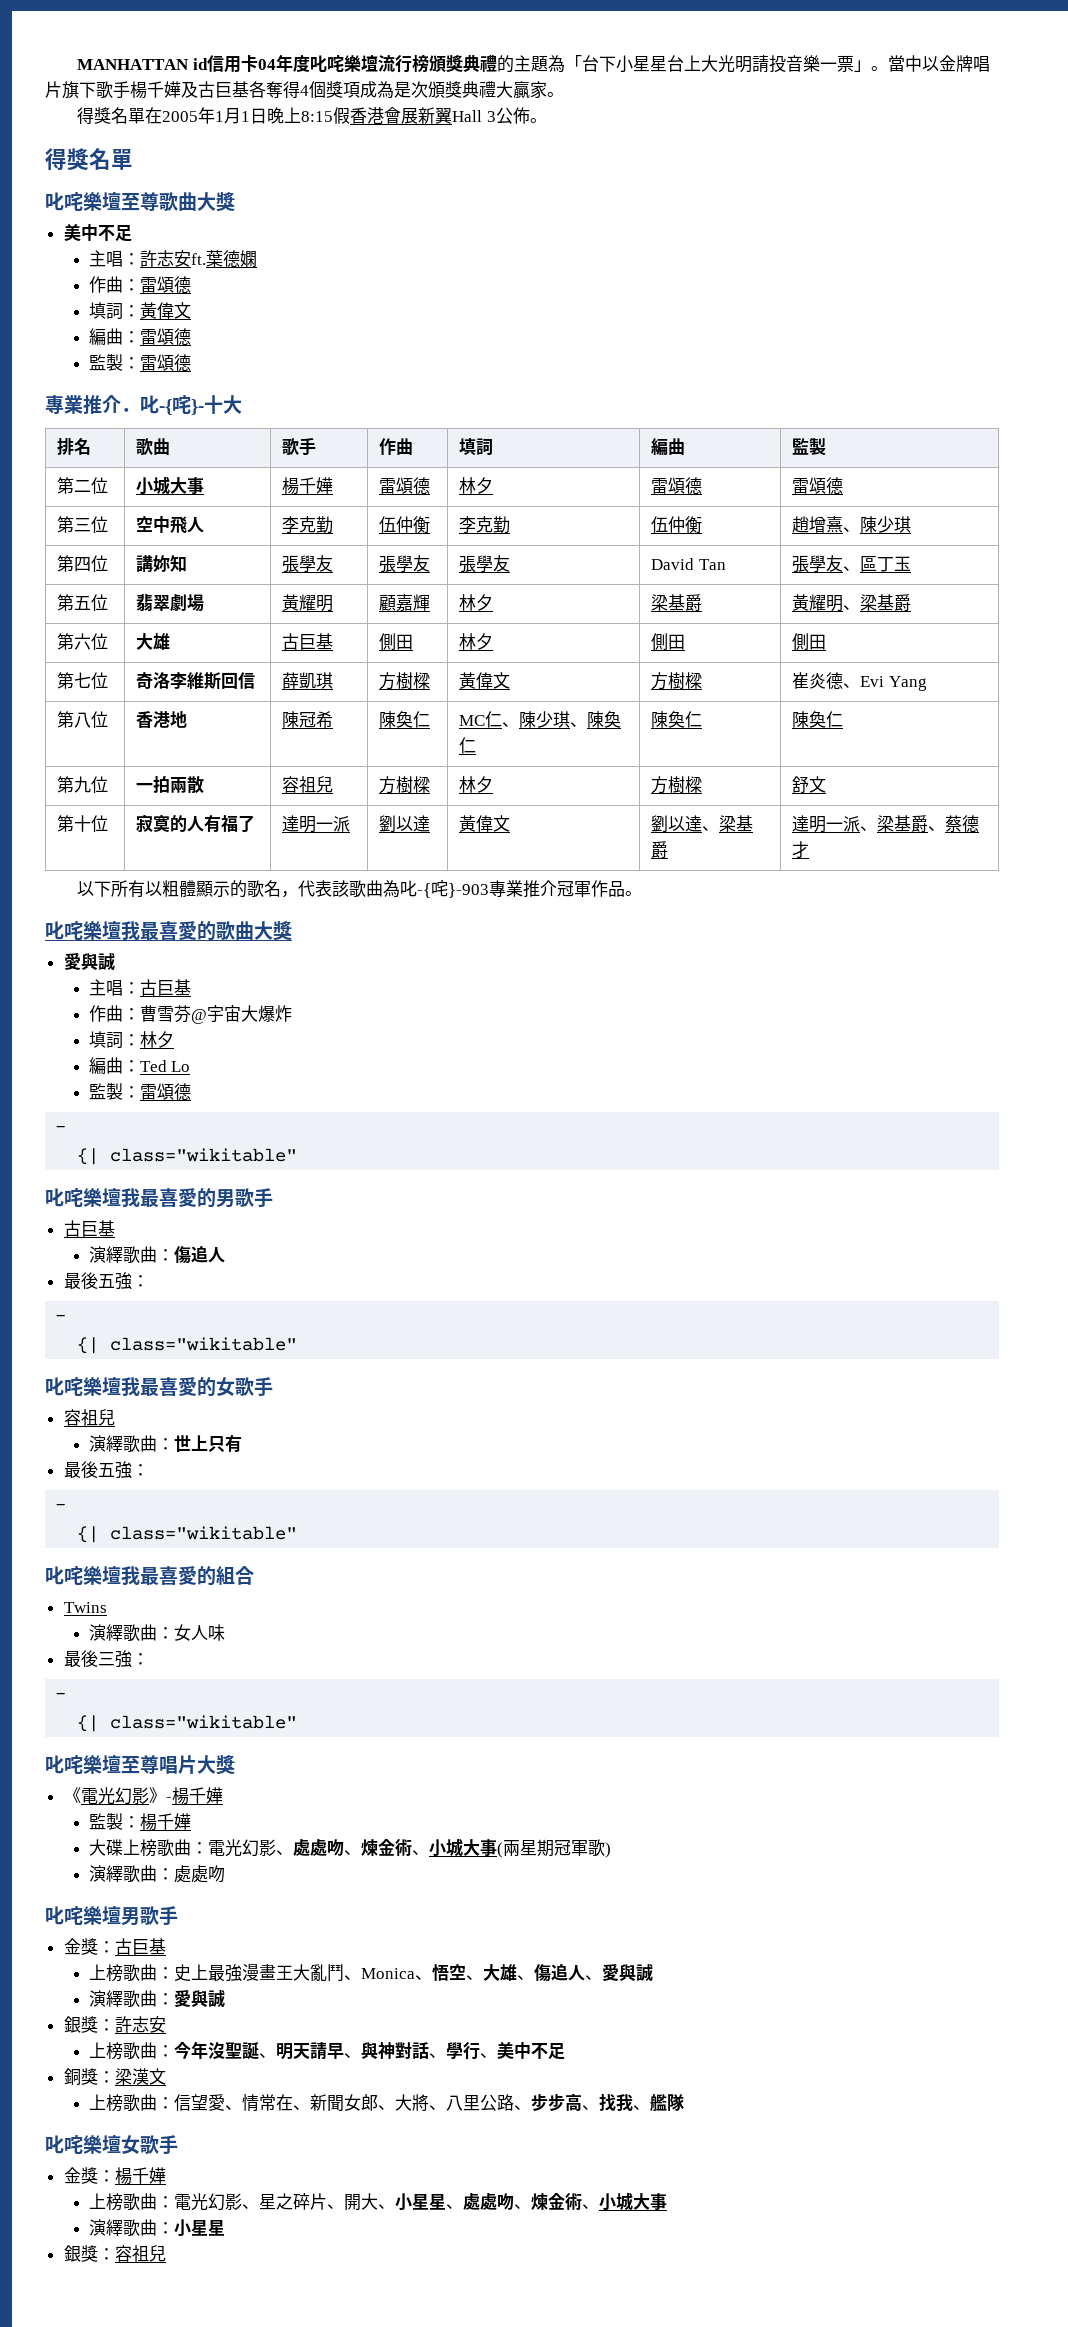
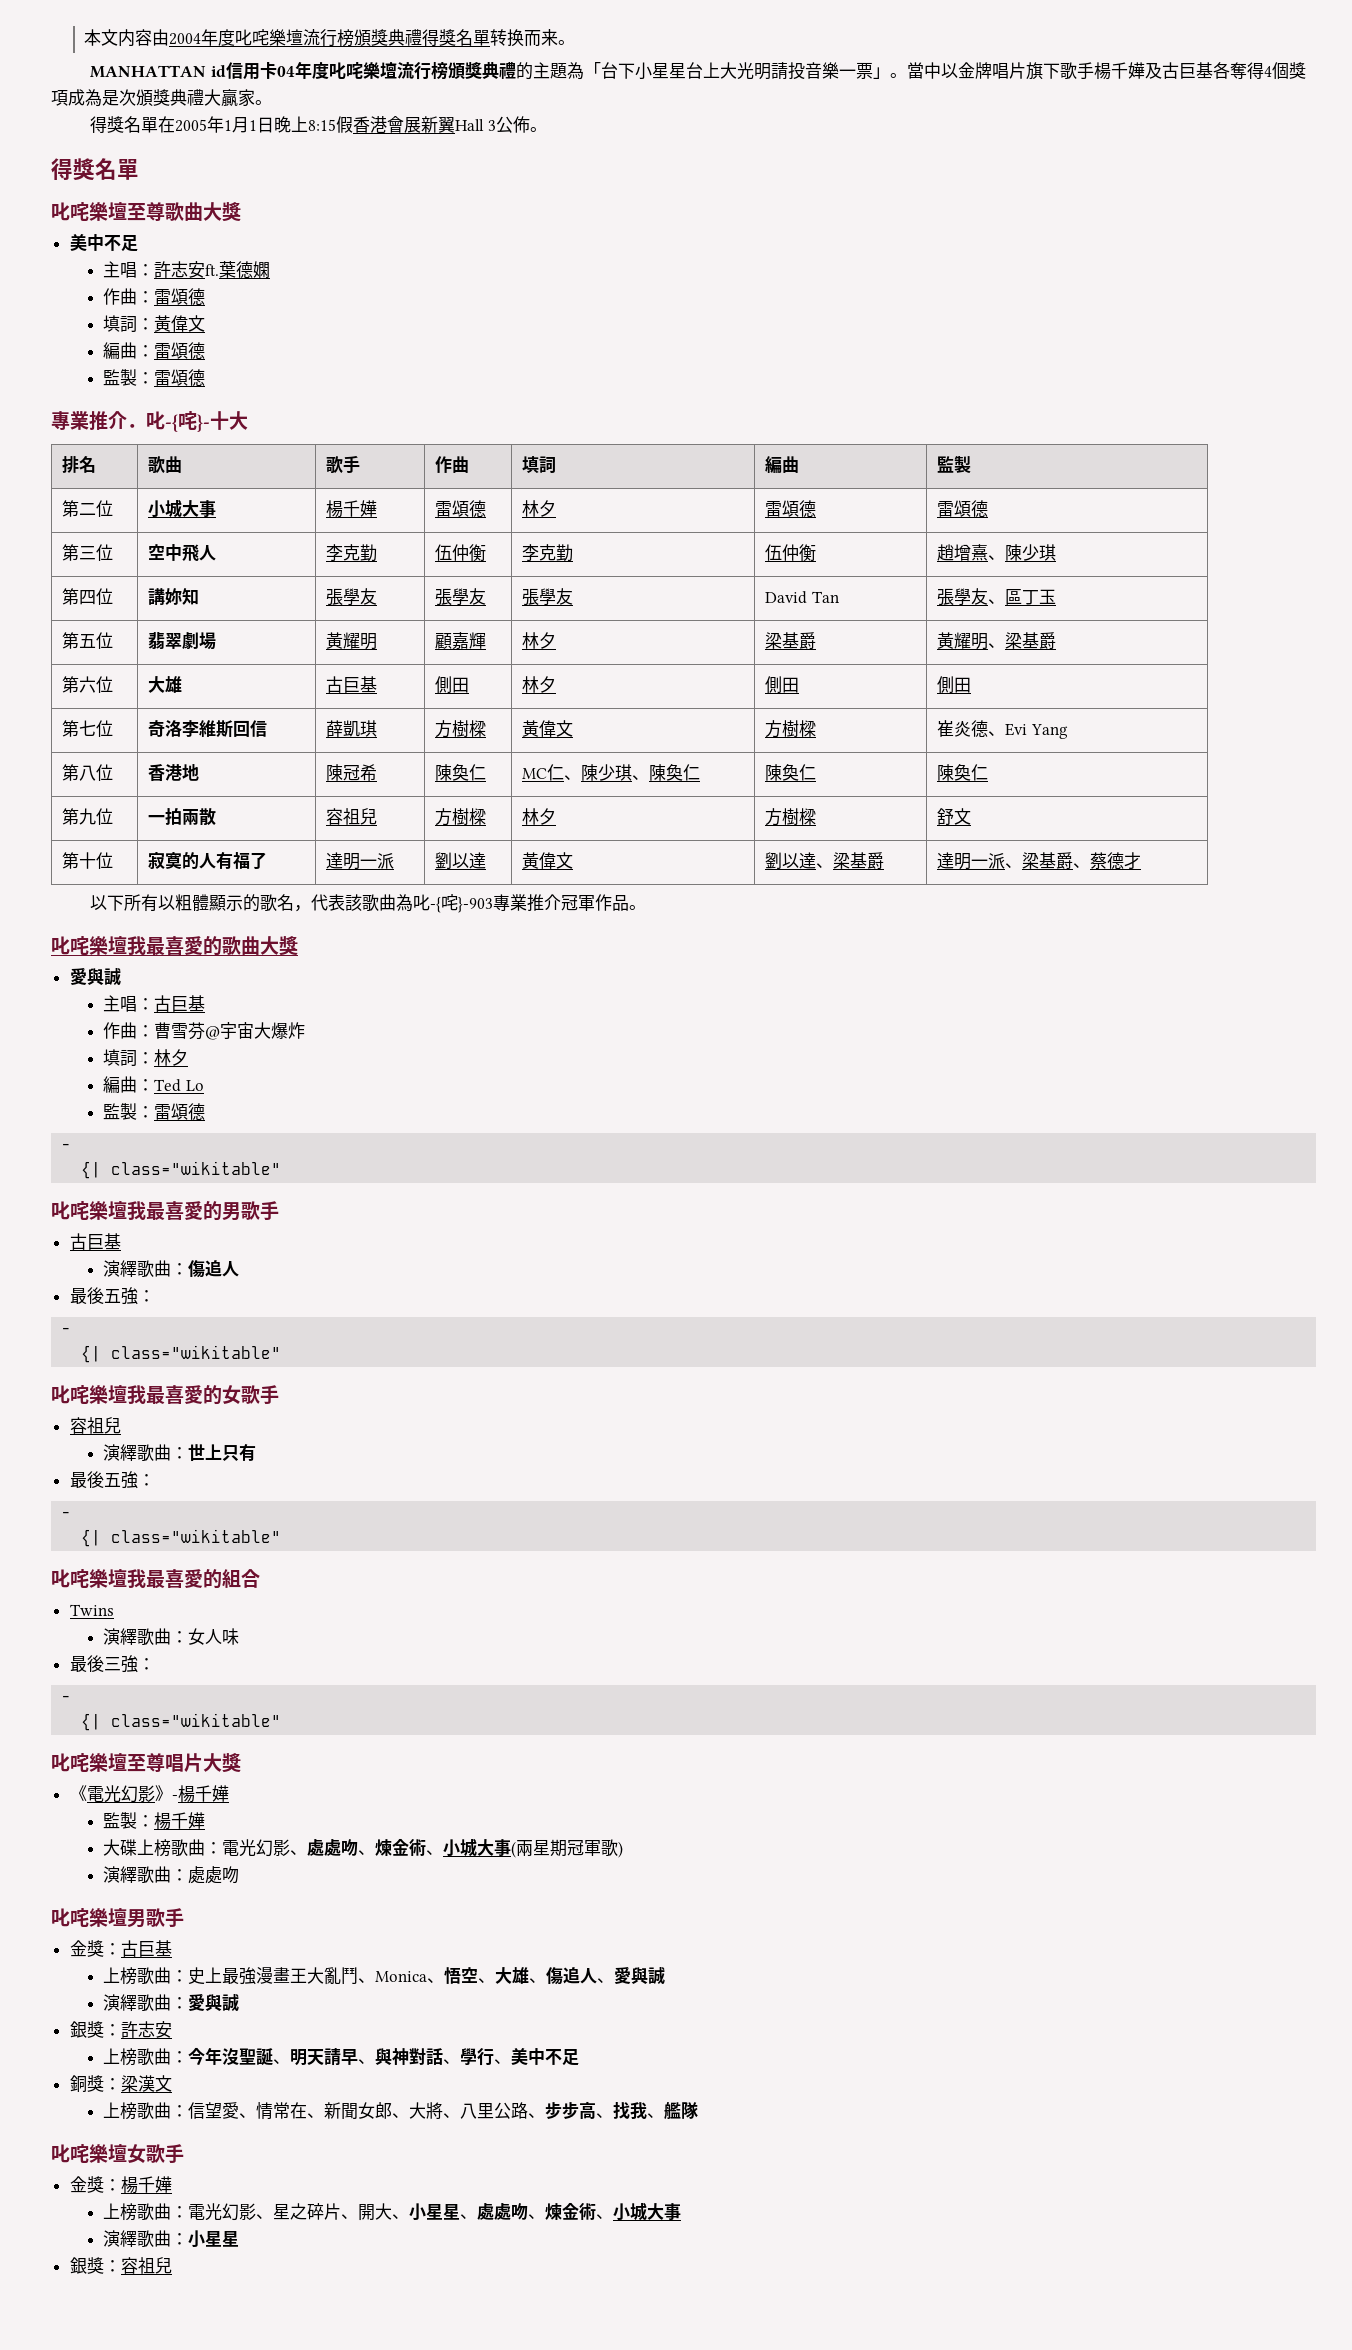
(77, 64) none -> [84,29,576,47] 本文内容由2004年度叱咤樂壇流行榜頒獎典禮得獎名單转换而来。 //

